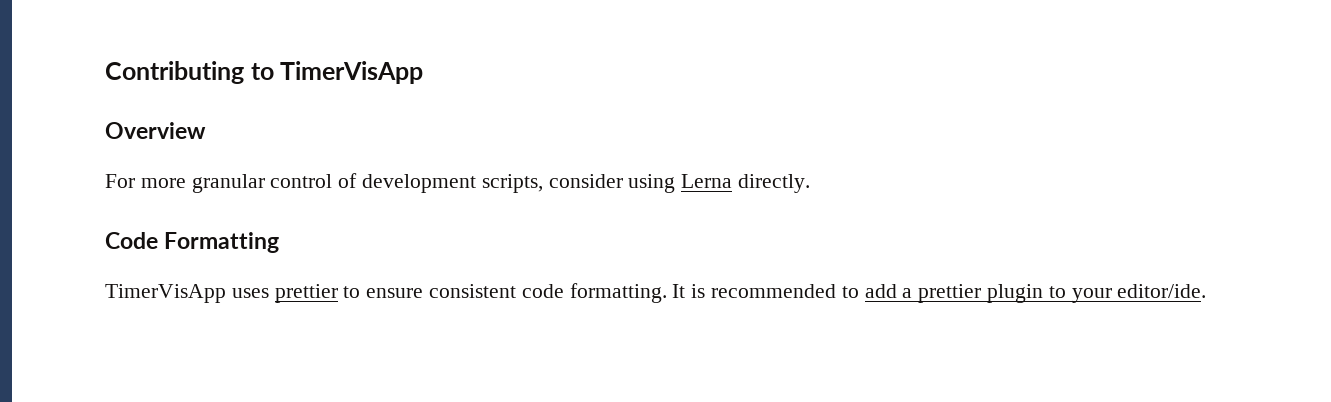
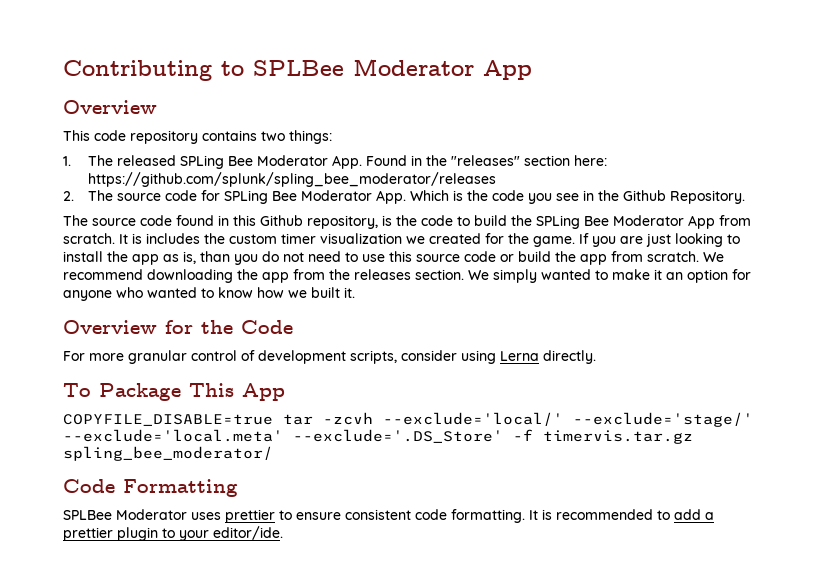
[280,61,424,84] [105,122,206,139] TimerVisApp // Overview -> [253,59,532,80] [63,100,157,114] [63,130,332,144] [63,155,608,169] [88,172,497,187] [63,190,746,204] [63,215,751,229] [63,233,740,247] [63,251,724,265] [63,269,751,283] [63,287,355,301] [63,320,293,334] SPLBee Moderator App // Overview // This code repository contains two things: // 1. The released SPLing Bee Moderator App. Found in the "releases" section here: https://github.com/splunk/spling_bee_moderator/releases // 2. The source code for SPLing Bee Moderator App. Which is the code you see in the Github Repository. // The source code found in this Github repository, is the code to build the SPLing Bee Moderator App from scratch. It is includes the custom timer visualization we created for the game. If you are just looking to install the app as is, than you do not need to use this source code or build the app from scratch. We recommend downloading the app from the releases section. We simply wanted to make it an option for anyone who wanted to know how we built it. // Overview for the Code
(811, 183) none -> [63,383,285,401] [63,412,753,427] [63,429,693,444] [63,446,273,461] // To Package This App // COPYFILE_DISABLE=true tar -zcvh --exclude='local/' --exclude='stage/' --exclude='local.meta' --exclude='.DS_Store' -f timervis.tar.gz spling_bee_moderator/
[105,284,226,303] TimerVisApp -> [63,509,187,520] SPLBee Moderator

